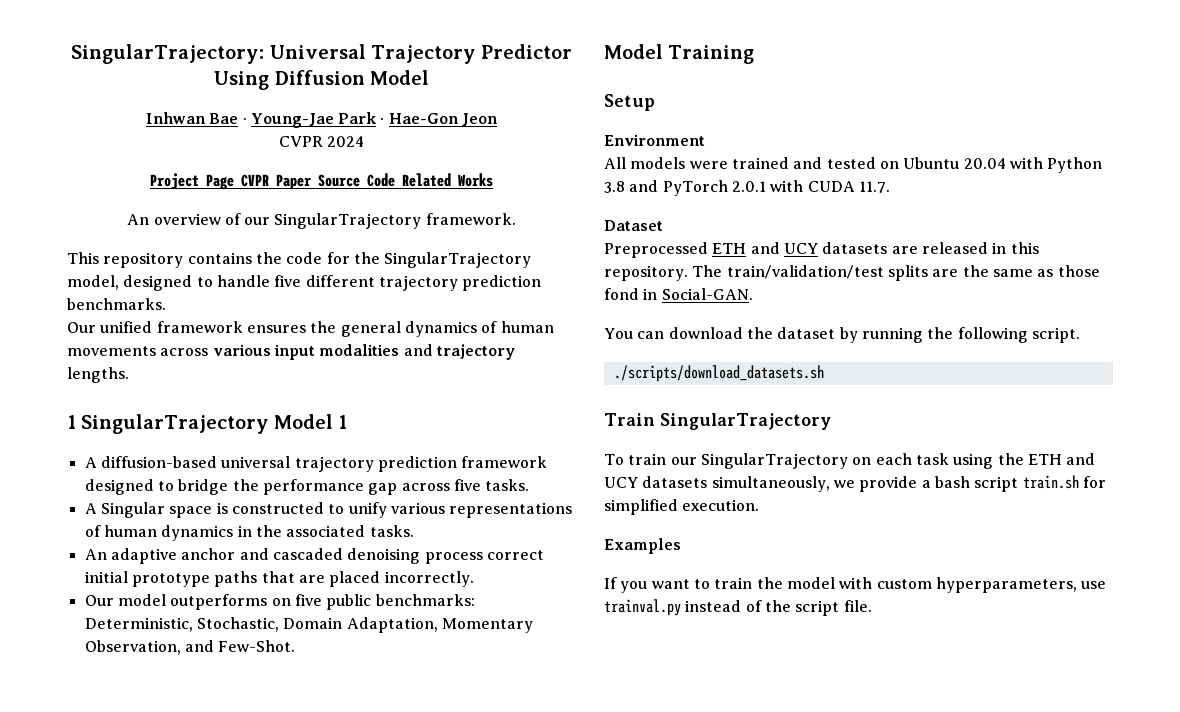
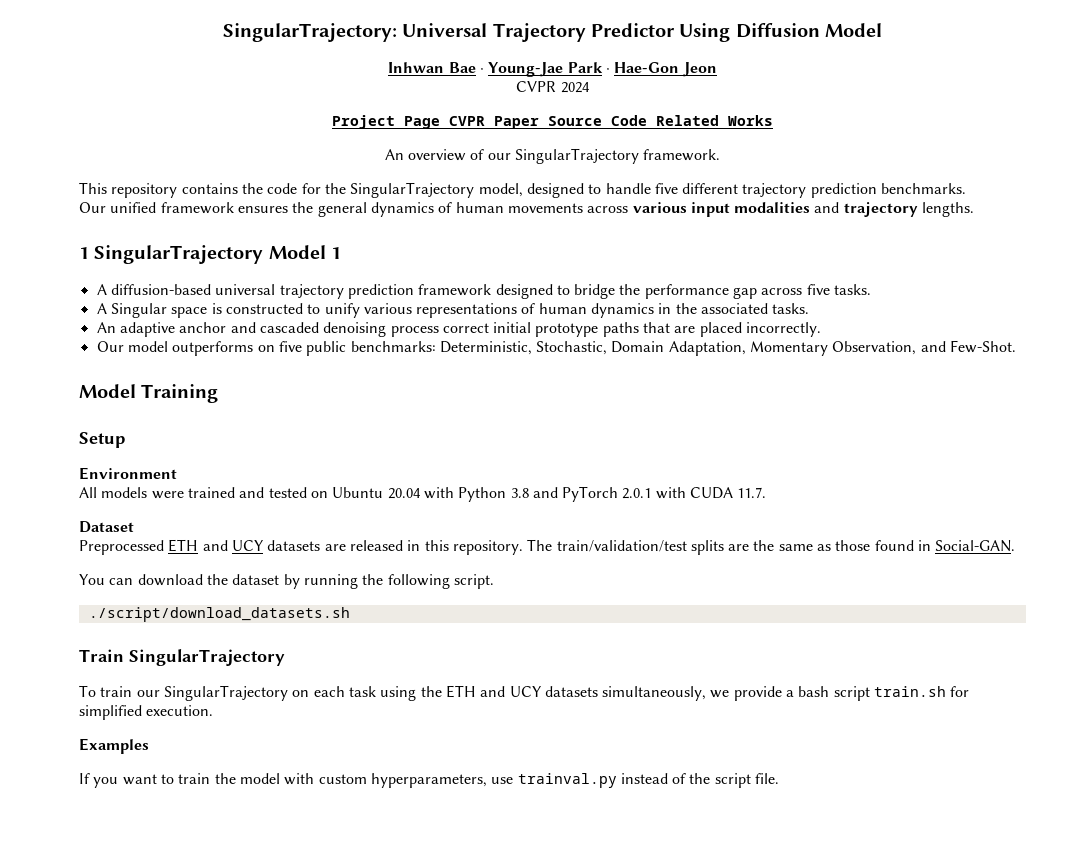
[604,288,639,300] fond -> [874,540,914,551] found
[613,365,824,382] ./scripts/download_datasets.sh -> [88,607,350,622] ./script/download_datasets.sh

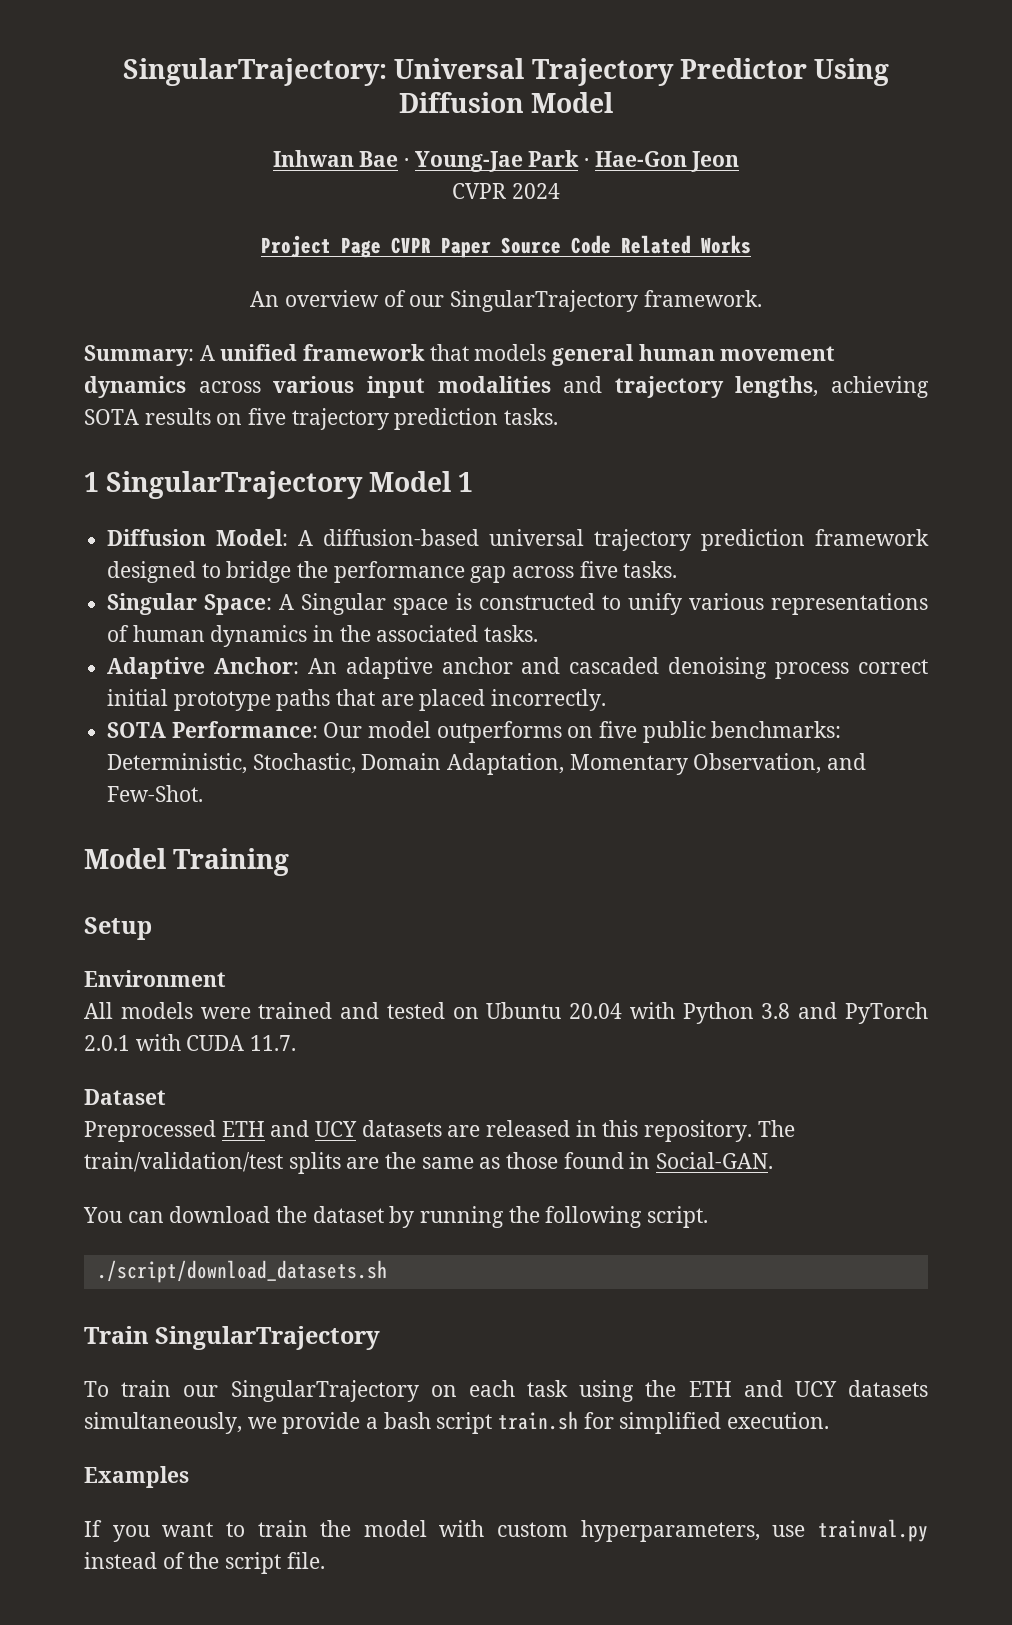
[79,182,967,198] [79,202,583,217] This repository contains the code for the SingularTrajectory model, designed to handle five different trajectory prediction benchmarks. // Our unified framework ensures the general dynamics of human movements -> [84,344,836,366] [84,376,186,398] Summary: A unified framework that models general human movement dynamics
[922,202,975,217] lengths. -> [735,376,929,398] [84,408,559,430] lengths, achieving SOTA results on five trajectory prediction tasks.
(342, 253) none -> [107,529,289,546] Diffusion Model:
(872, 289) none -> [107,593,273,615] Singular Space:
(810, 308) none -> [107,657,299,679] Adaptive Anchor:
(822, 329) none -> [107,721,318,738] SOTA Performance:

